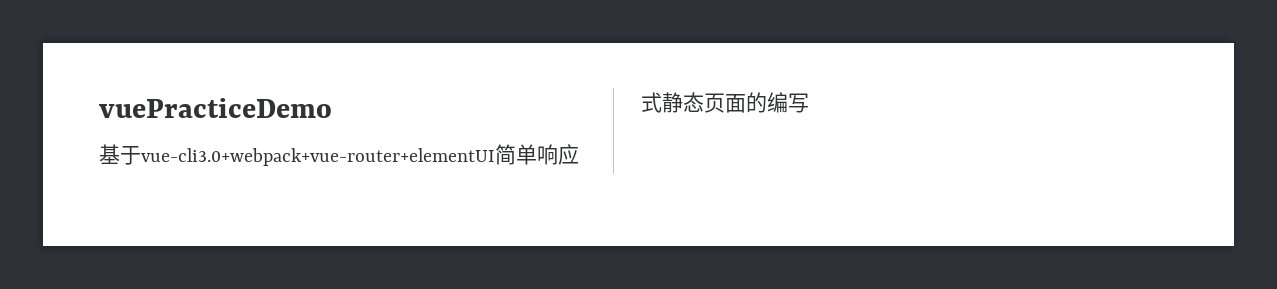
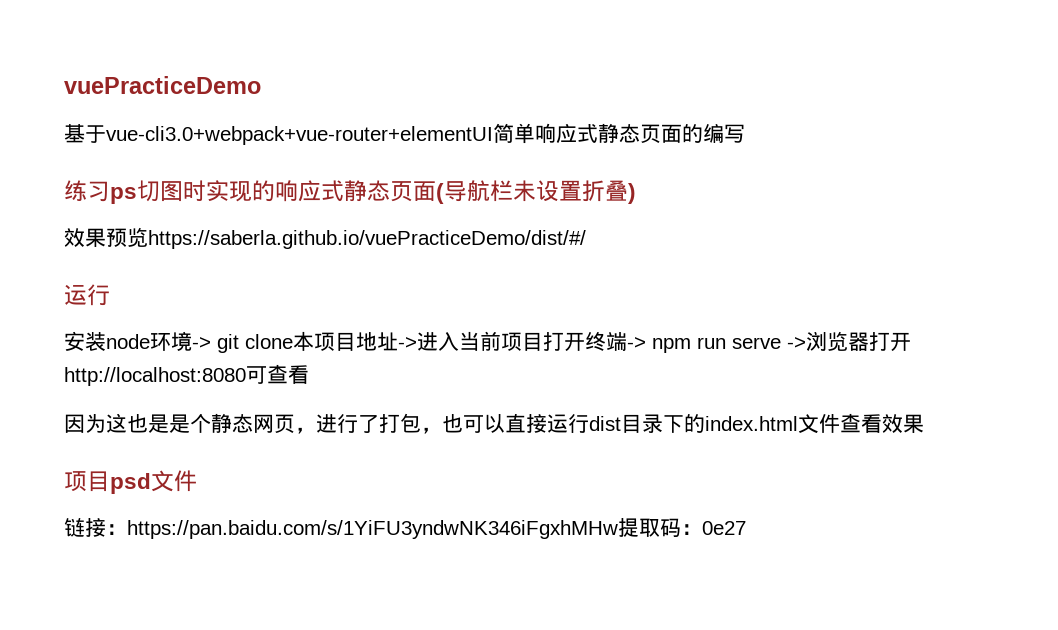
(809, 103) none -> [64,180,636,204] [64,227,586,249] [64,284,110,306] [64,331,911,353] [64,364,309,386] [64,413,924,434] [64,470,197,494] [64,517,746,539] // 练习ps切图时实现的响应式静态页面(导航栏未设置折叠) // 效果预览https://saberla.github.io/vuePracticeDemo/dist/#/ // 运行 // 安装node环境-> git clone本项目地址->进入当前项目打开终端-> npm run serve ->浏览器打开http://localhost:8080可查看 // 因为这也是是个静态网页，进行了打包，也可以直接运行dist目录下的index.html文件查看效果 // 项目psd文件 // 链接：https://pan.baidu.com/s/1YiFU3yndwNK346iFgxhMHw提取码：0e27

